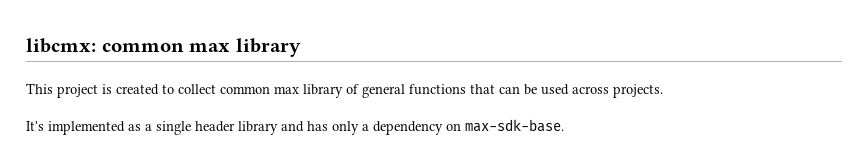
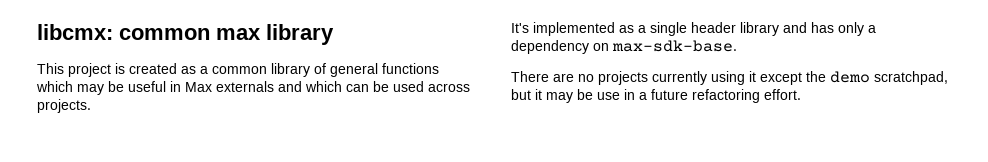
[162,84,495,98] to collect common max library of general functions that -> [181,63,439,77] [36,81,342,95] as a common library of general functions which may be useful in Max externals and which
(564, 125) none -> [511,71,948,85] [511,89,801,103] // There are no projects currently using it except the demo scratchpad, but it may be use in a future refactoring effort.

